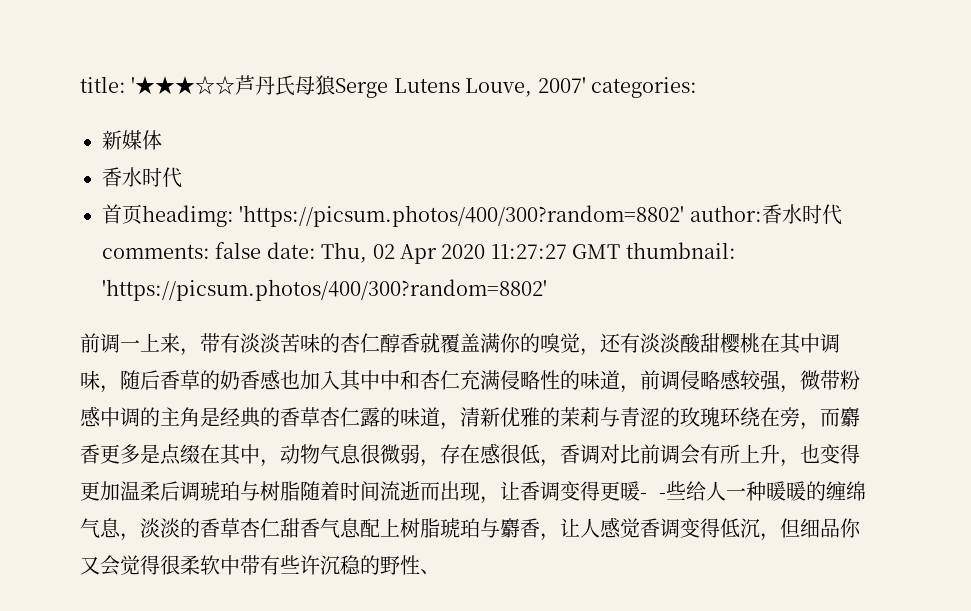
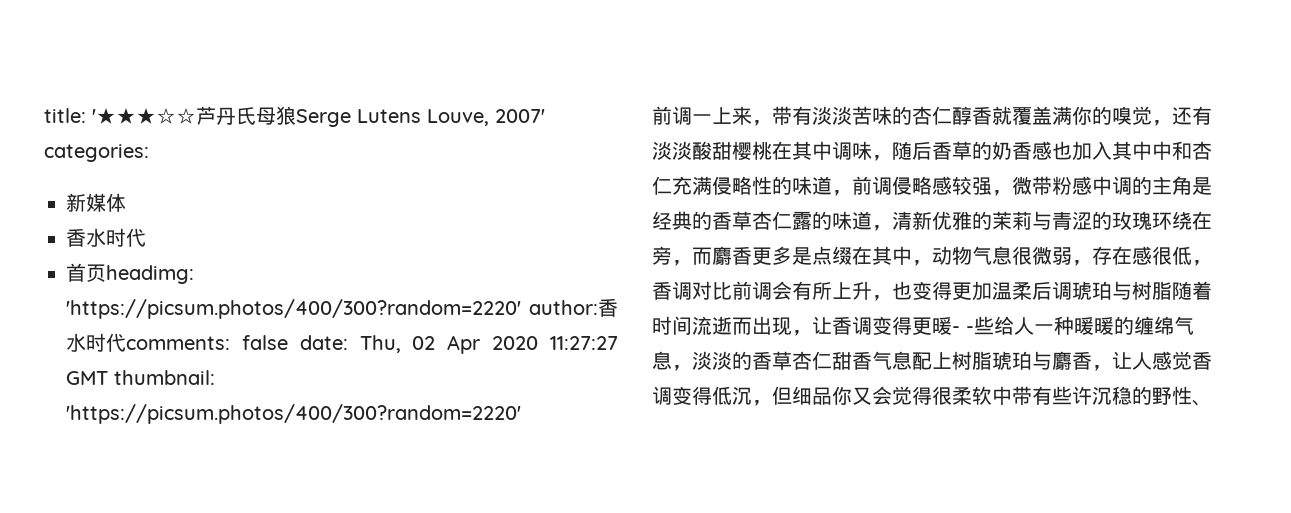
[239,205,685,227] 'https://picsum.photos/400/300?random=8802' -> [66,299,521,319] 'https://picsum.photos/400/300?random=2220'
[102,279,547,301] 'https://picsum.photos/400/300?random=8802' -> [66,404,521,424] 'https://picsum.photos/400/300?random=2220'

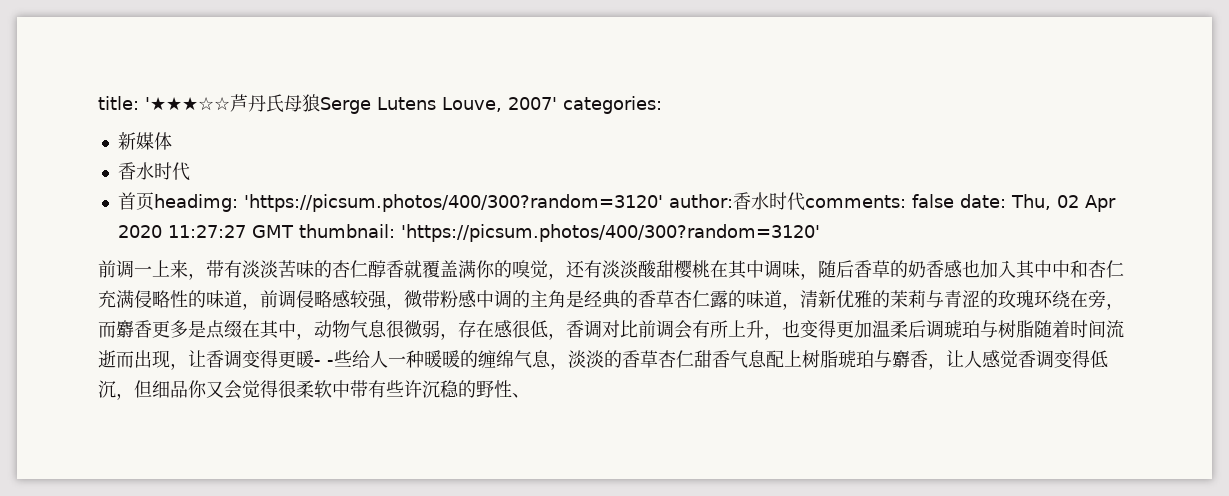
[66,299,521,319] 'https://picsum.photos/400/300?random=2220' -> [243,194,663,212] 'https://picsum.photos/400/300?random=3120'
[66,404,521,424] 'https://picsum.photos/400/300?random=2220' -> [400,224,820,242] 'https://picsum.photos/400/300?random=3120'

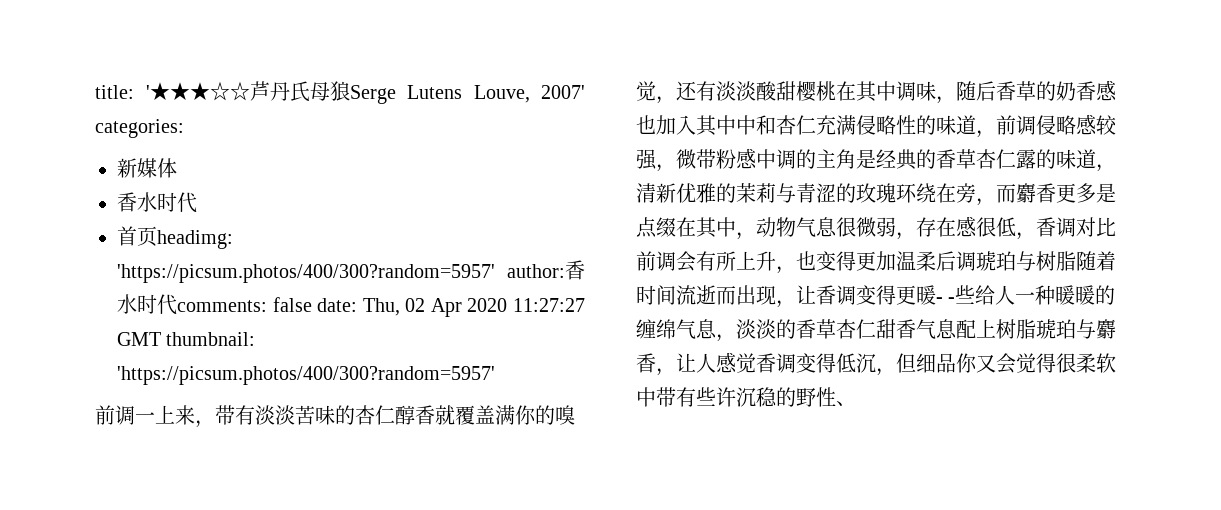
[243,194,663,212] 'https://picsum.photos/400/300?random=3120' -> [117,264,495,283] 'https://picsum.photos/400/300?random=5957'
[400,224,820,242] 'https://picsum.photos/400/300?random=3120' -> [117,366,495,385] 'https://picsum.photos/400/300?random=5957'

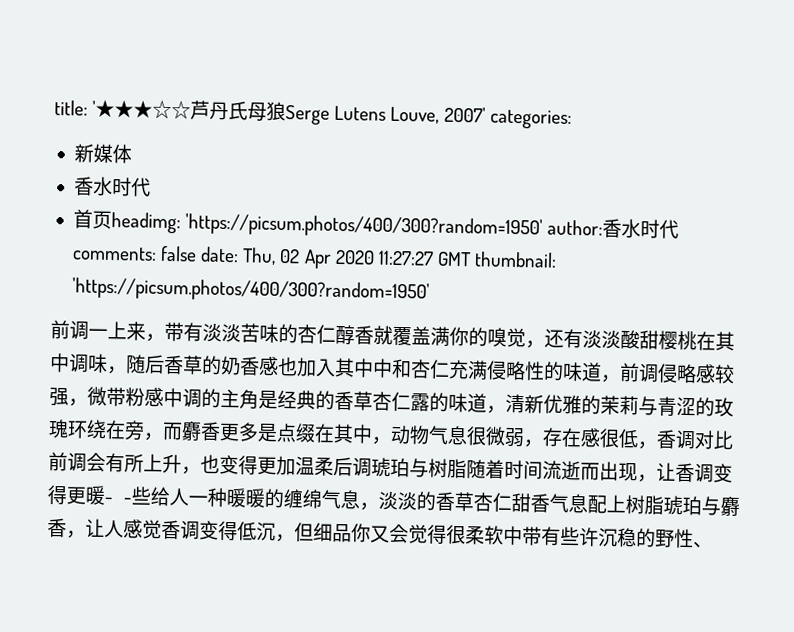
[117,264,495,283] 'https://picsum.photos/400/300?random=5957' -> [185,213,544,240] 'https://picsum.photos/400/300?random=1950'
[117,366,495,385] 'https://picsum.photos/400/300?random=5957' -> [71,277,430,304] 'https://picsum.photos/400/300?random=1950'

